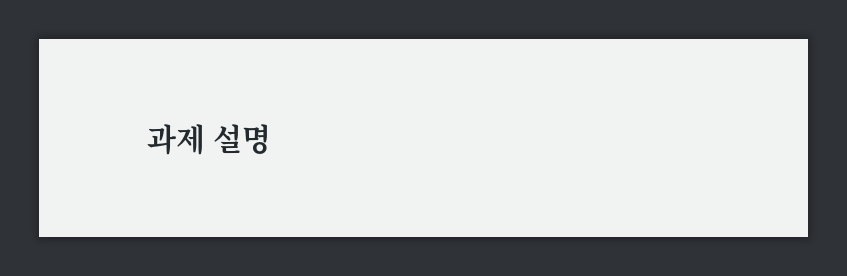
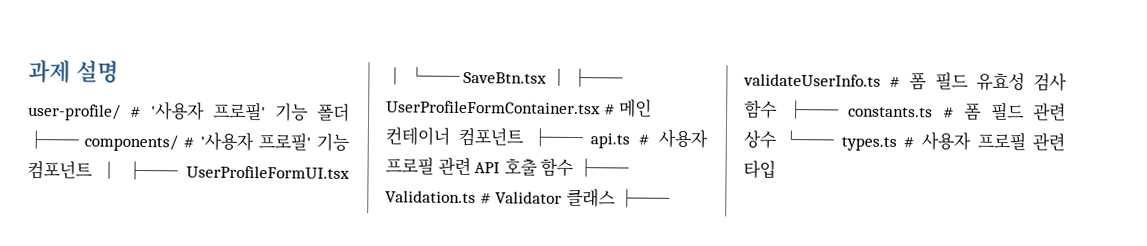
(272, 139) none -> [28,101,350,122] [27,129,350,152] [27,159,350,181] [386,66,624,88] [386,98,653,118] [385,126,708,149] [385,157,629,178] [385,188,671,208] [743,72,1067,92] [744,99,1066,121] [743,129,1065,151] [743,160,776,179] // user-profile/ # '사용자 프로필' 기능 폴더 ├── components/ # '사용자 프로필' 기능 컴포넌트 │ ├── UserProfileFormUI.tsx │ └── SaveBtn.tsx │ ├── UserProfileFormContainer.tsx # 메인 컨테이너 컴포넌트 ├── api.ts # 사용자 프로필 관련 API 호출 함수 ├── Validation.ts # Validator 클래스 ├── validateUserInfo.ts # 폼 필드 유효성 검사 함수 ├── constants.ts # 폼 필드 관련 상수 └── types.ts # 사용자 프로필 관련 타입

